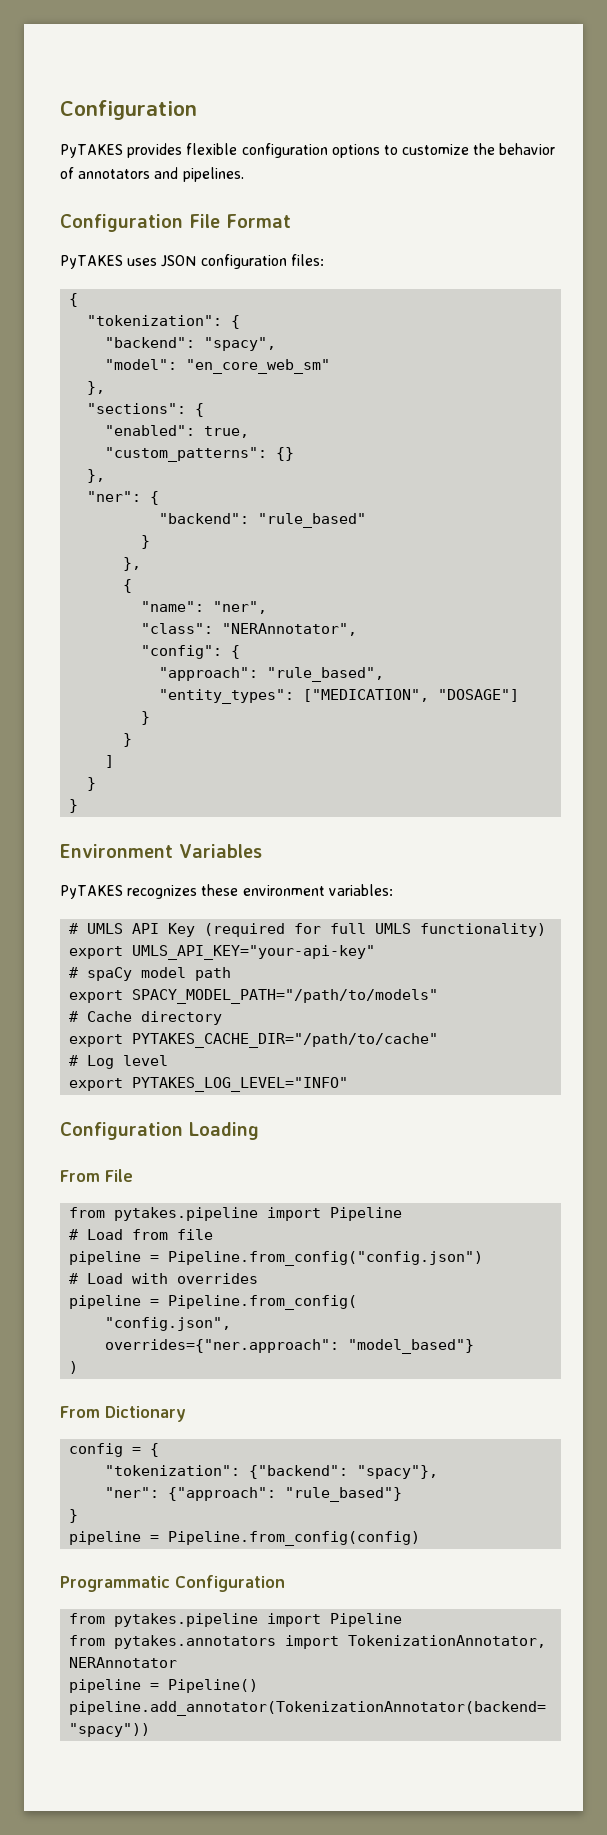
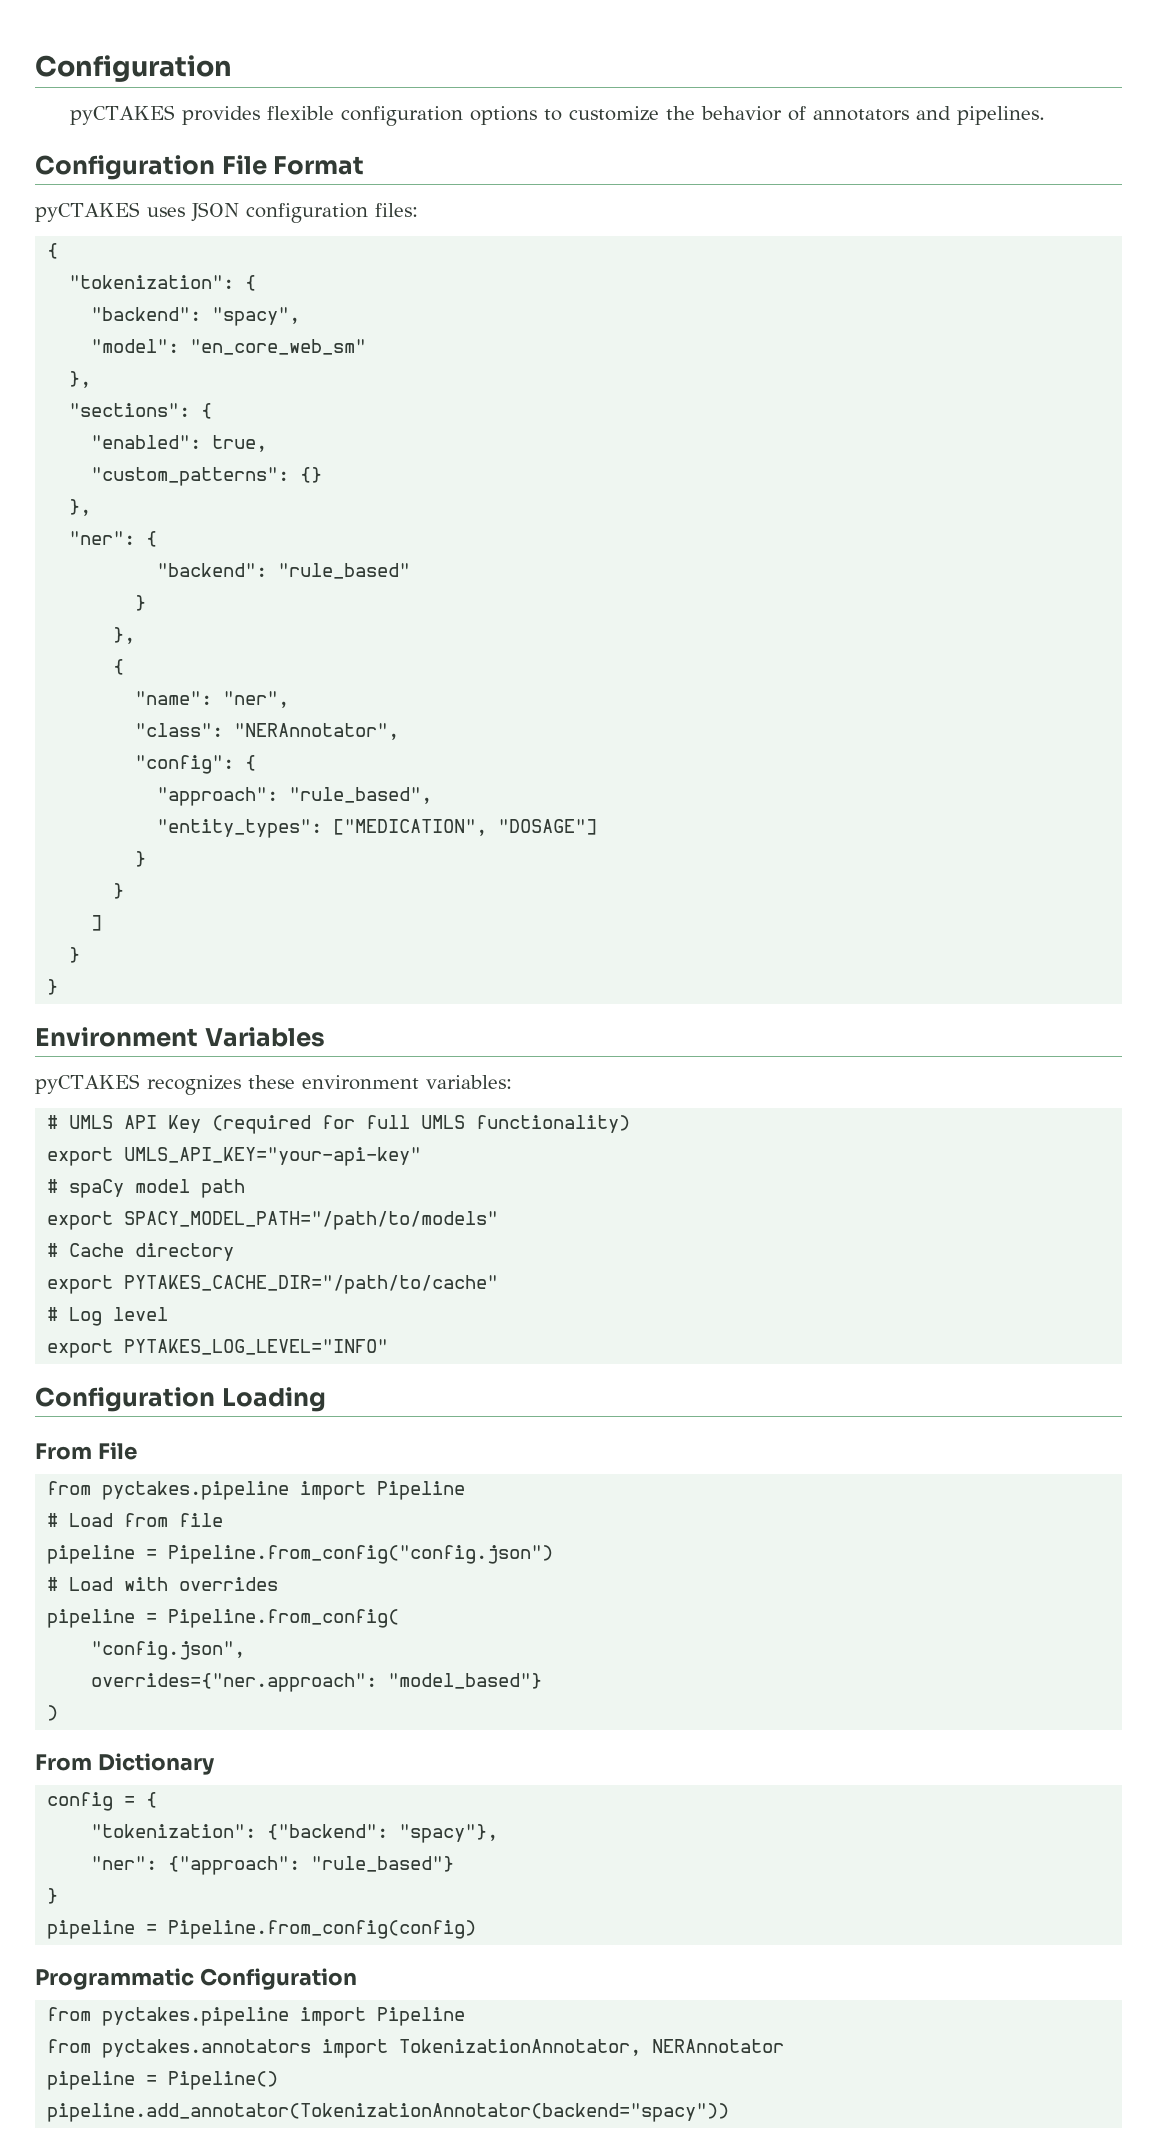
[60,100,197,120] [60,144,123,158] Configuration // PyTAKES -> [35,55,232,82] [70,105,176,125] Configuration // pyCTAKES
[60,255,123,269] PyTAKES -> [35,202,140,222] pyCTAKES
[60,885,123,899] PyTAKES -> [35,1074,140,1094] pyCTAKES
[114,1207,259,1221] pytakes.pipeline -> [102,1481,290,1500] pyctakes.pipeline
[114,1613,259,1627] pytakes.pipeline -> [102,2007,290,2026] pyctakes.pipeline
[114,1635,277,1649] pytakes.annotators -> [102,2039,312,2058] pyctakes.annotators

